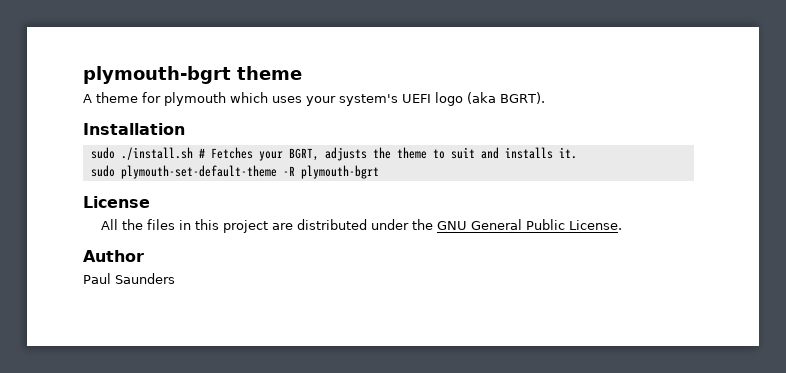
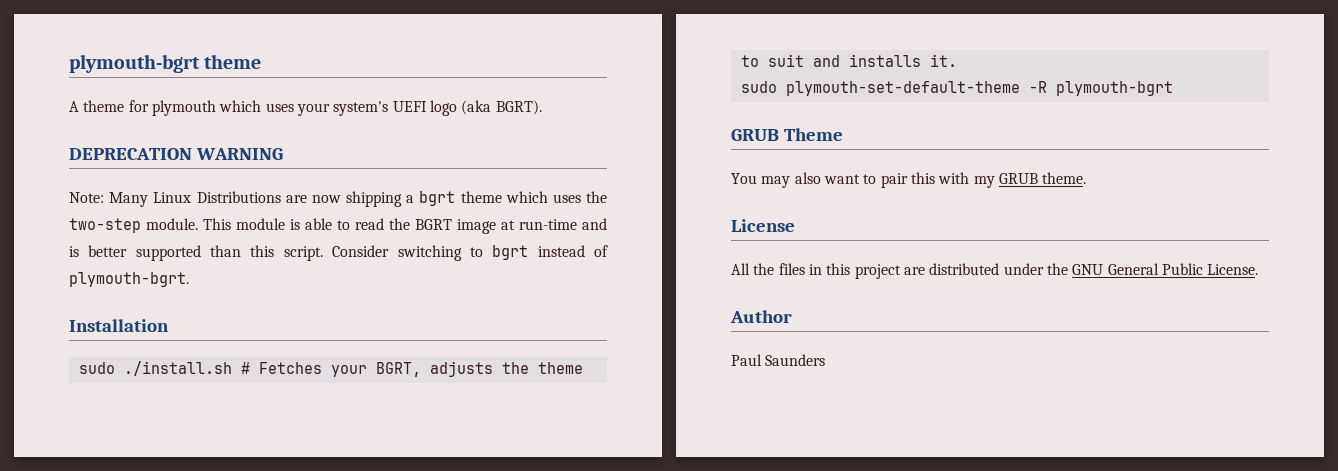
(545, 98) none -> [69,148,283,160] [69,191,607,207] [69,218,607,234] [69,245,609,261] [69,272,189,287] // DEPRECATION WARNING // Note: Many Linux Distributions are now shipping a bgrt theme which uses the two-step module. This module is able to read the BGRT image at run-time and is better supported than this script. Consider switching to bgrt instead of plymouth-bgrt.
(379, 172) none -> [731,128,843,141] [731,172,1087,188] // GRUB Theme // You may also want to pair this with my GRUB theme.

